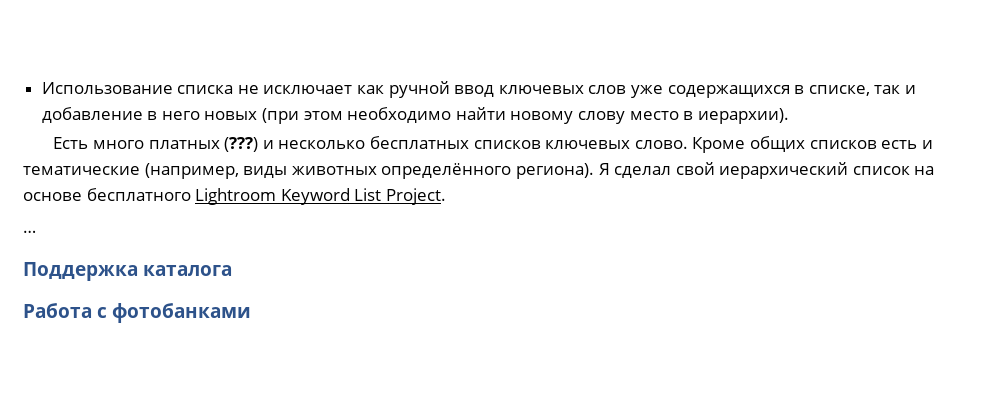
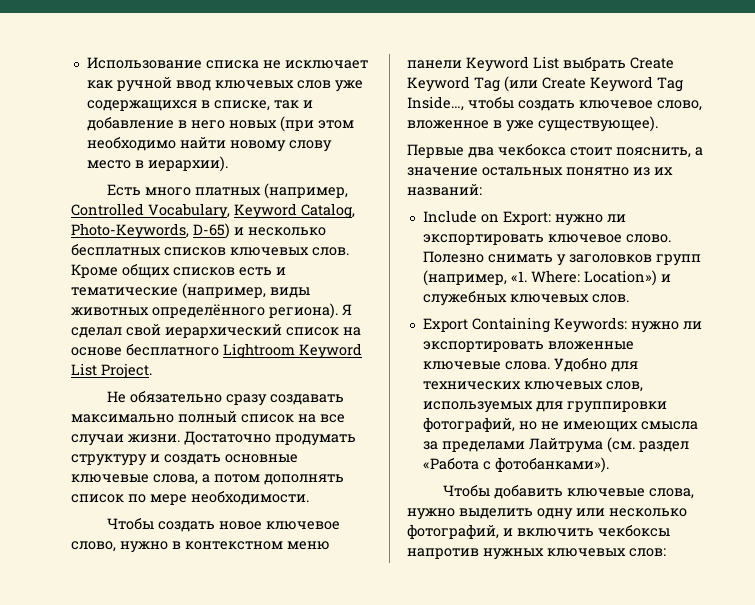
[224,137,259,152] (???) -> [264,183,349,199] [71,203,355,219] [71,223,230,239] (например, Controlled Vocabulary, Keyword Catalog, Photo-Keywords, D-65)
[634,140,688,149] слово. -> [312,247,349,256] слов.
[23,230,36,233] [23,262,233,281] [23,303,252,323] … // Поддержка каталога // Работа с фотобанками -> [107,391,345,406] [71,411,345,423] [71,431,356,446] [71,454,298,466] [71,474,344,485] [71,491,309,505] [107,518,341,532] [71,541,330,553] [407,56,674,72] [407,76,683,92] [407,96,702,111] [407,116,658,132] [407,144,703,158] [407,167,673,176] [407,184,482,196] [422,210,626,226] [422,234,671,245] [422,251,701,266] [422,270,671,286] [422,291,629,306] [422,317,702,333] [422,341,634,352] [422,358,638,372] [422,381,643,392] [422,401,667,413] [422,417,698,432] [422,437,689,453] [422,457,609,473] [443,485,695,499] [407,508,687,520] [407,524,670,539] [407,548,666,560] Не обязательно сразу создавать максимально полный список на все случаи жизни. Достаточно продумать структуру и создать основные ключевые слова, а потом дополнять список по мере необходимости. // Чтобы создать новое ключевое слово, нужно в контекстном меню панели Keyword List выбрать Create Keyword Tag (или Create Keyword Tag Inside…, чтобы создать ключевое слово, вложенное в уже существующее). // Первые два чекбокса стоит пояснить, а значение остальных понятно из их названий: // Include on Export: нужно ли экспортировать ключевое слово. Полезно снимать у заголовков групп (например, «1. Where: Location») и служебных ключевых слов. // Export Containing Keywords: нужно ли экспортировать вложенные ключевые слова. Удобно для технических ключевых слов, используемых для группировки фотографий, но не имеющих смысла за пределами Лайтрума (см. раздел «Работа с фотобанками»). // Чтобы добавить ключевые слова, нужно выделить одну или несколько фотографий, и включить чекбоксы напротив нужных ключевых слов:

